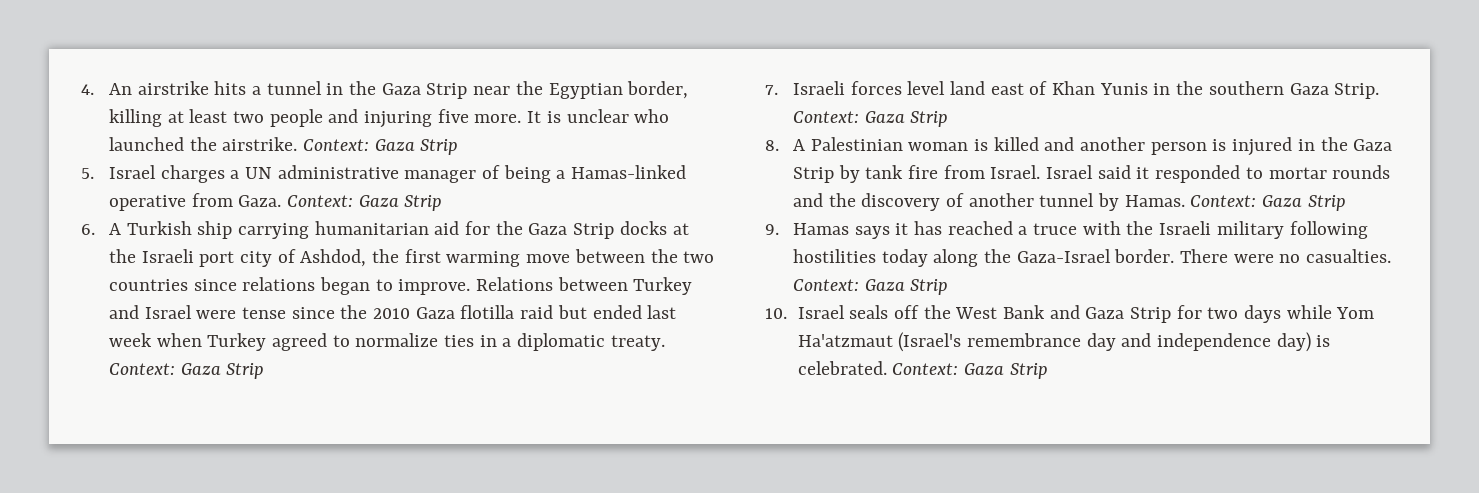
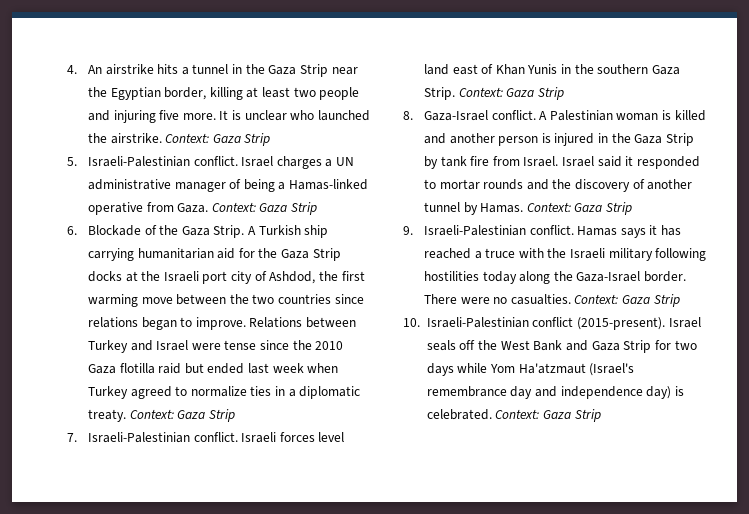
(94, 173) none -> [87,156,238,167] Israeli-Palestinian conflict.
(95, 229) none -> [87,225,245,238] Blockade of the Gaza Strip.
(778, 90) none -> [87,432,238,443] Israeli-Palestinian conflict.
(779, 145) none -> [423,110,536,121] Gaza-Israel conflict.
(779, 229) none -> [423,225,574,236] Israeli-Palestinian conflict.
(787, 313) none -> [426,317,666,330] Israeli-Palestinian conflict (2015-present).

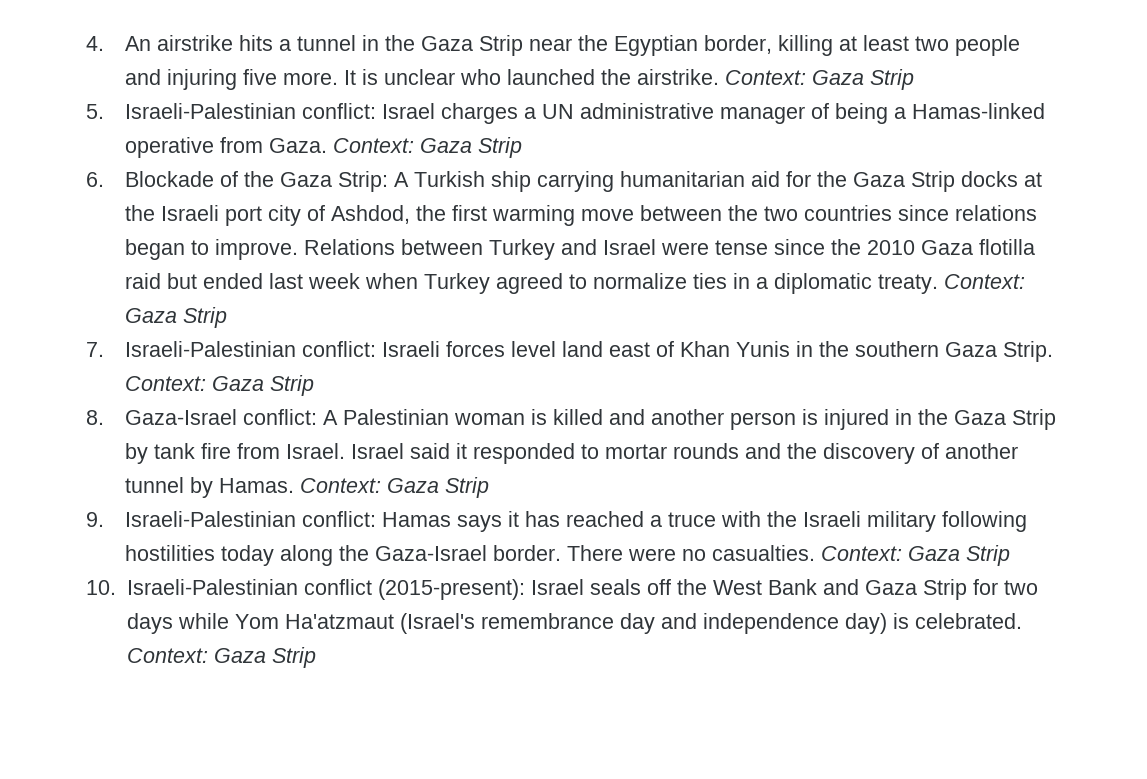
[193,156,238,166] conflict. -> [302,103,377,119] conflict:
[213,225,245,238] Strip. -> [338,171,389,192] Strip:
[193,432,238,442] conflict. -> [302,341,377,357] conflict:
[491,110,536,120] conflict. -> [243,409,318,425] conflict:
[529,225,574,235] conflict. -> [302,511,377,527] conflict:
[577,317,666,330] (2015-present). -> [377,579,525,600] (2015-present):

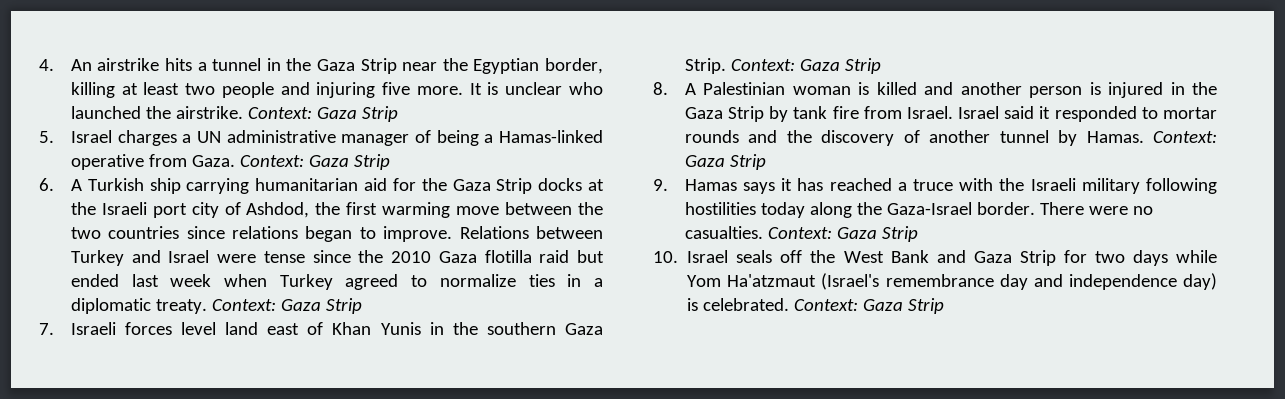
[125,103,377,119] Israeli-Palestinian conflict: -> (54, 137) none
[125,171,389,192] Blockade of the Gaza Strip: -> (54, 184) none
[125,341,377,357] Israeli-Palestinian conflict: -> (54, 329) none
[125,409,318,425] Gaza-Israel conflict: -> (668, 88) none
[125,511,377,527] Israeli-Palestinian conflict: -> (668, 185) none
[126,579,525,600] Israeli-Palestinian conflict (2015-present): -> (678, 257) none

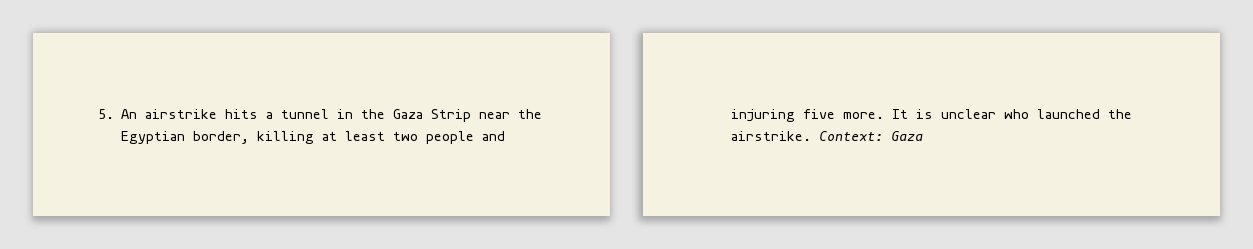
[39,59,54,71] 4. -> [98,109,114,119] 5.
[361,106,398,122] [39,130,603,146] [70,154,390,170] [39,178,605,194] [70,202,604,218] [70,226,603,242] [70,250,604,266] [70,274,603,290] [70,298,362,314] [39,322,603,335] [684,58,881,74] [653,82,1217,98] [684,106,1218,122] [684,130,1217,146] [684,154,766,170] [653,178,1217,194] [684,202,1153,218] [684,226,918,242] [653,250,1217,266] [687,273,1217,290] [687,298,945,314] Strip // 5. Israel charges a UN administrative manager of being a Hamas-linked operative from Gaza. Context: Gaza Strip // 6. A Turkish ship carrying humanitarian aid for the Gaza Strip docks at the Israeli port city of Ashdod, the first warming move between the two countries since relations began to improve. Relations between Turkey and Israel were tense since the 2010 Gaza flotilla raid but ended last week when Turkey agreed to normalize ties in a diplomatic treaty. Context: Gaza Strip // 7. Israeli forces level land east of Khan Yunis in the southern Gaza Strip. Context: Gaza Strip // 8. A Palestinian woman is killed and another person is injured in the Gaza Strip by tank fire from Israel. Israel said it responded to mortar rounds and the discovery of another tunnel by Hamas. Context: Gaza Strip // 9. Hamas says it has reached a truce with the Israeli military following hostilities today along the Gaza-Israel border. There were no casualties. Context: Gaza Strip // 10. Israel seals off the West Bank and Gaza Strip for two days while Yom Ha'atzmaut (Israel's remembrance day and independence day) is celebrated. Context: Gaza Strip -> (924, 136) none

